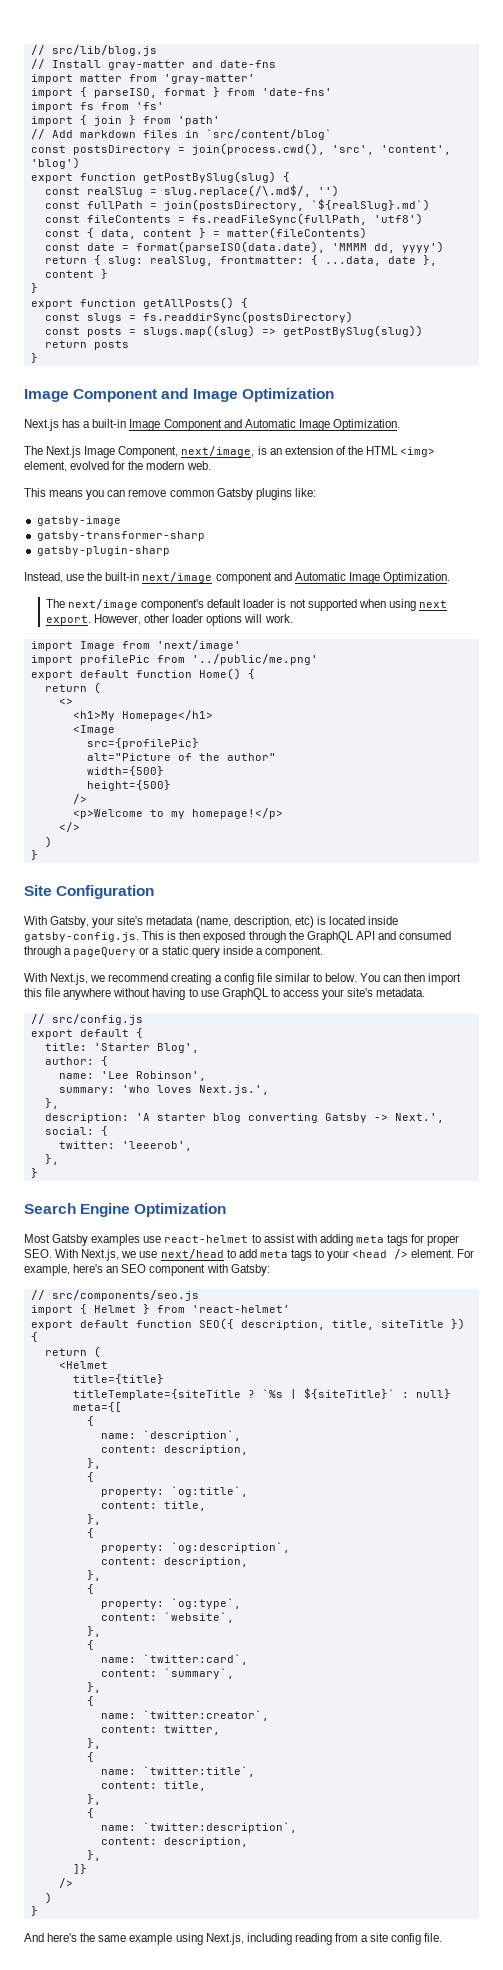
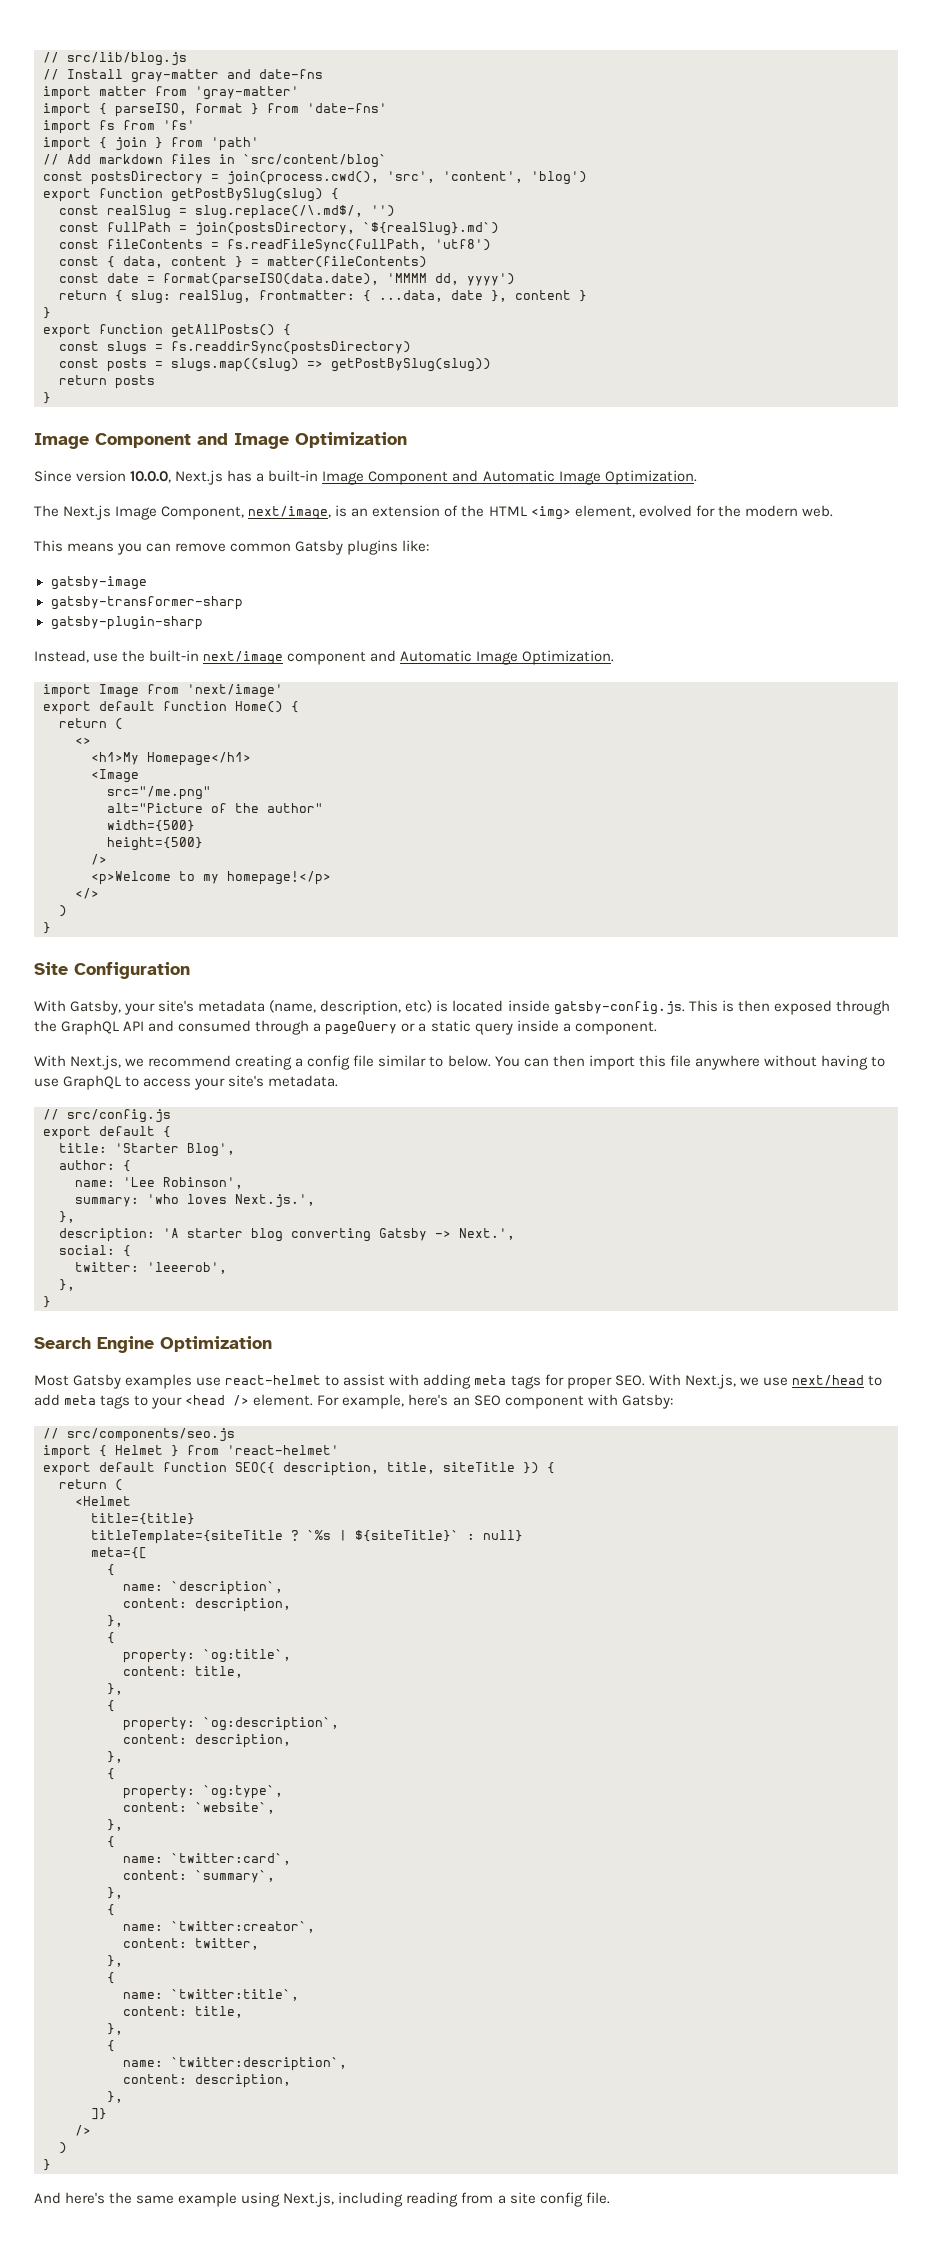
(334, 395) none -> [34,470,172,483] Since version 10.0.0,
[45,599,447,611] [45,614,293,626] // The next/image component's default loader is not supported when using next export. However, other loader options will work. -> (615, 657) none
[30,654,318,665] // import profilePic from '../public/me.png' -> (283, 691) none
[86,738,199,749] src={profilePic} -> [107,786,211,800] src="/me.png"

